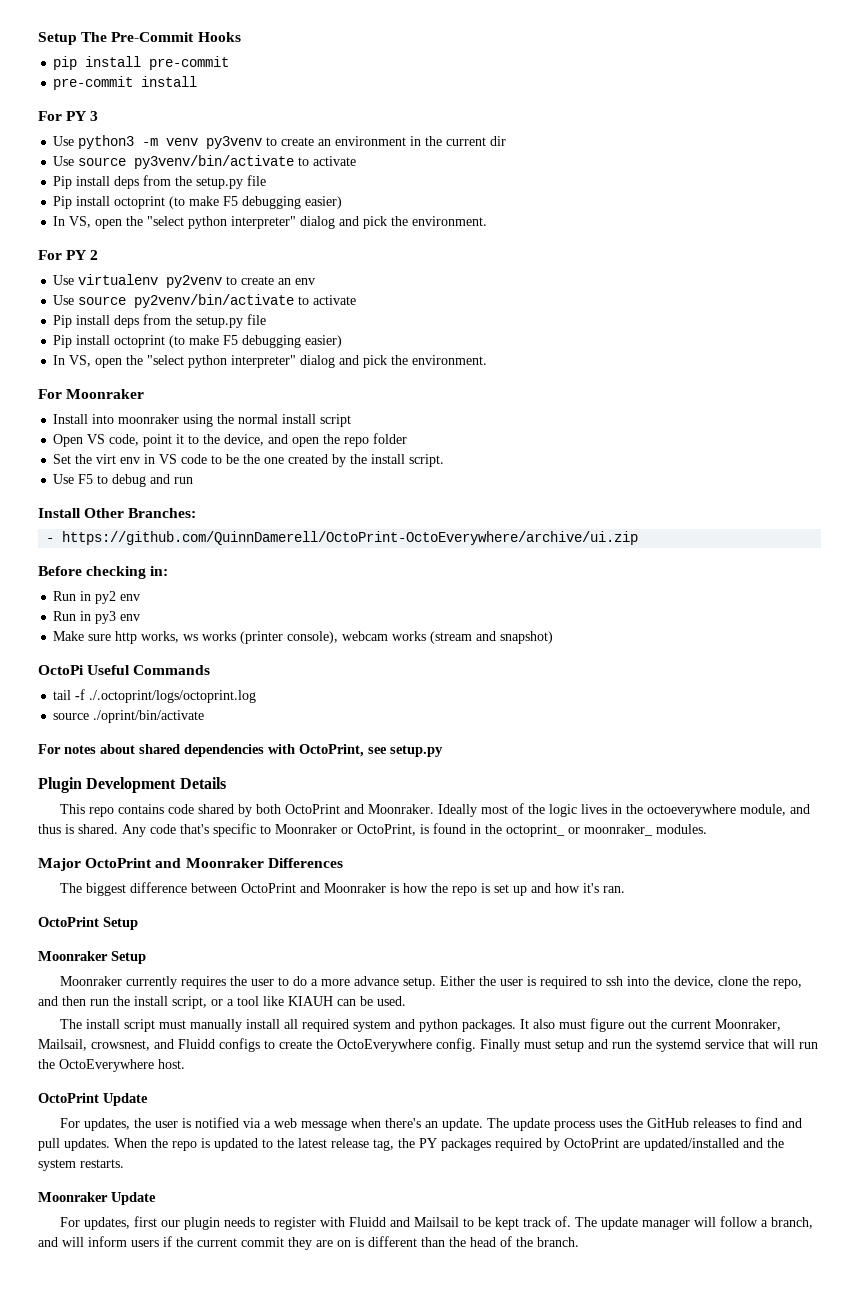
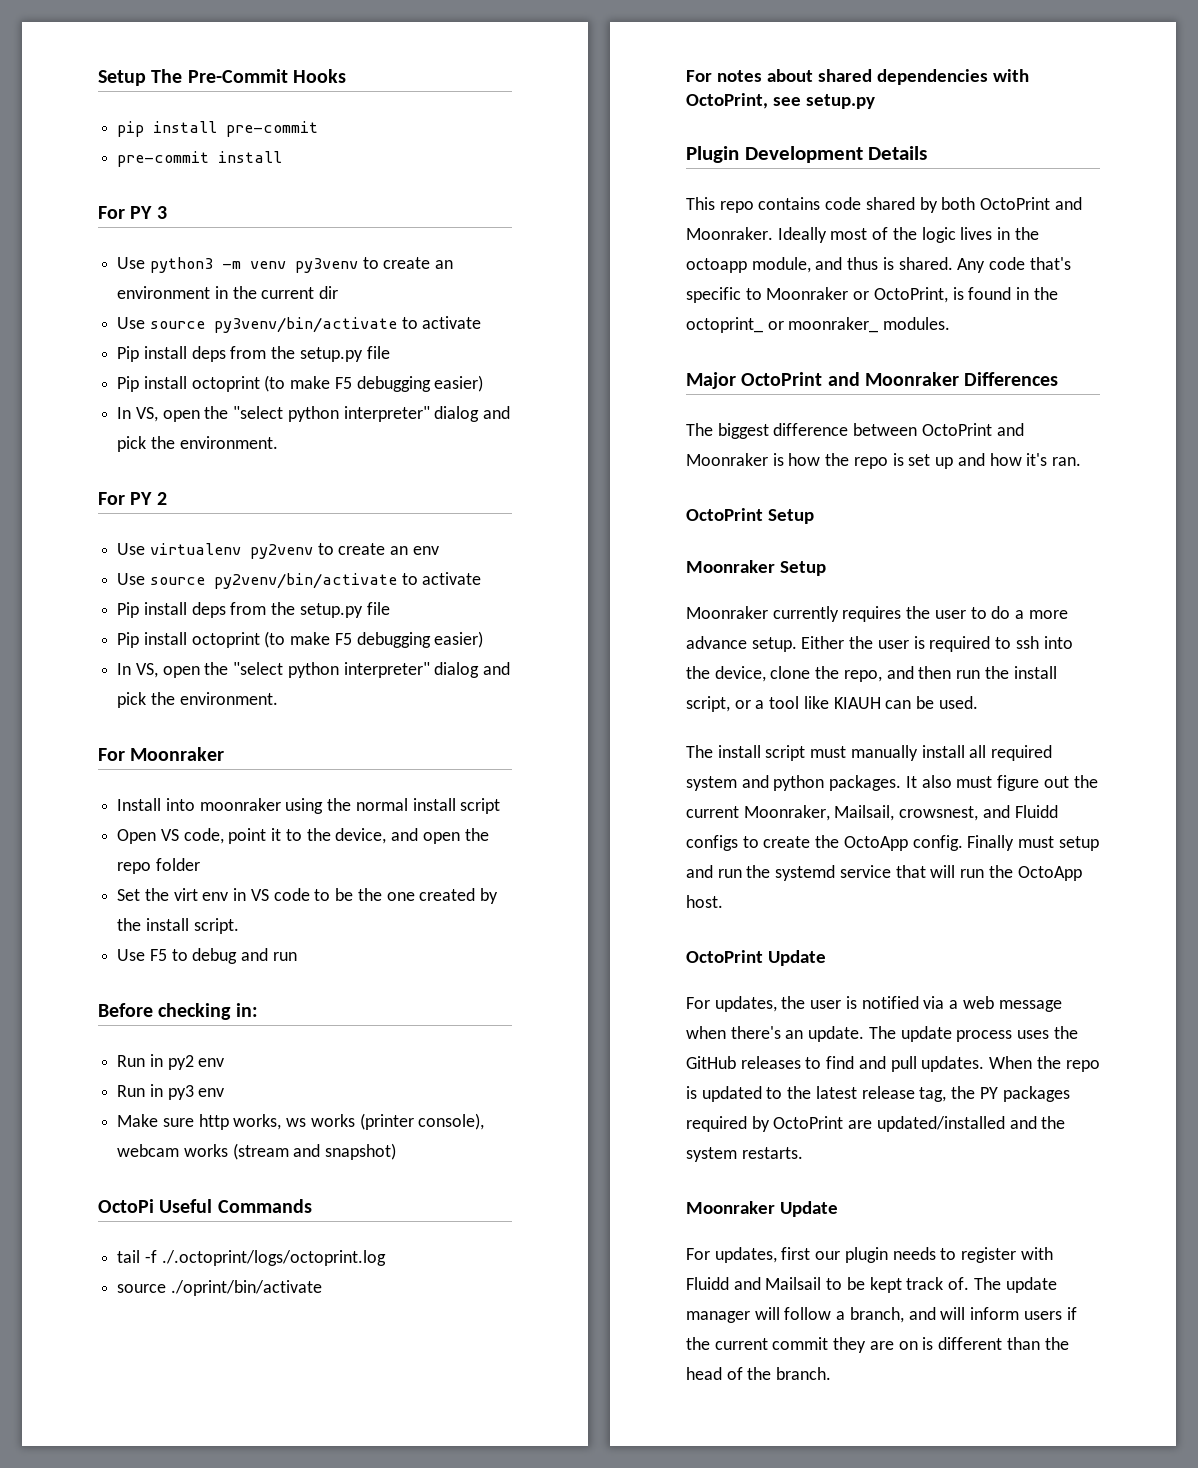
[38,508,197,518] [46,531,639,545] // Install Other Branches: // - https://github.com/QuinnDamerell/OctoPrint-OctoEverywhere/archive/ui.zip -> (297, 956) none
[646,804,736,817] octoeverywhere -> [686,258,747,273] octoapp
[337,1039,432,1052] OctoEverywhere -> [843,836,908,851] OctoApp
[59,1059,154,1072] OctoEverywhere -> [1017,866,1082,881] OctoApp

